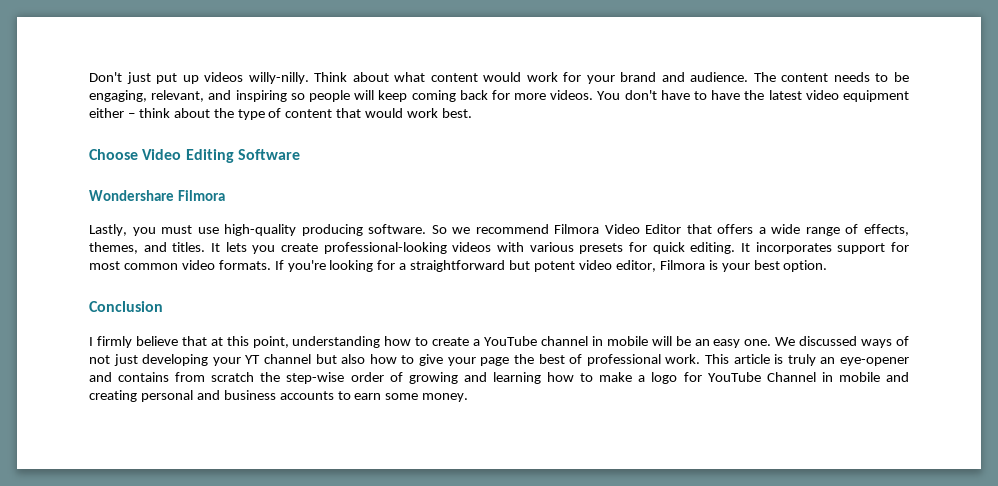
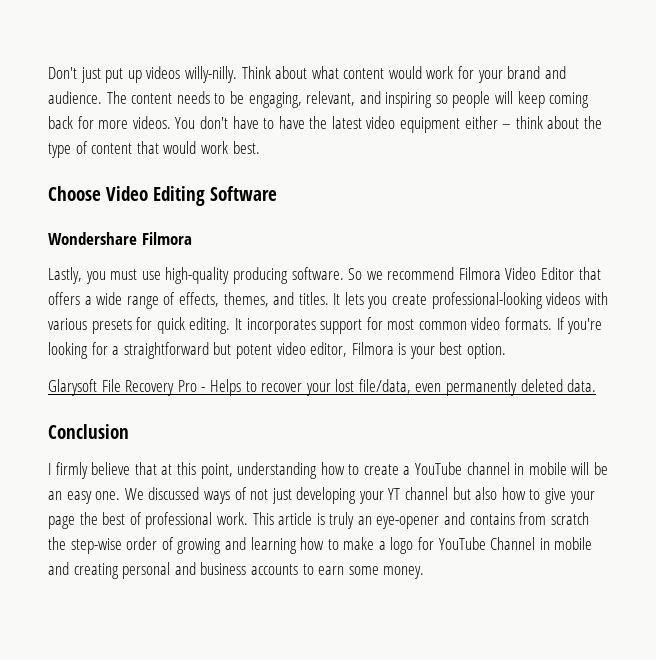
(828, 266) none -> [48,379,597,396] // Glarysoft File Recovery Pro - Helps to recover your lost file/data, even permanently deleted data.

